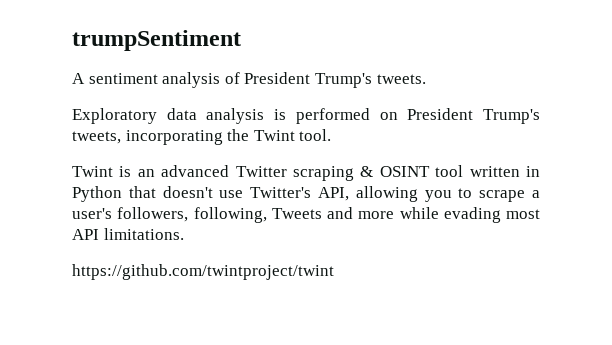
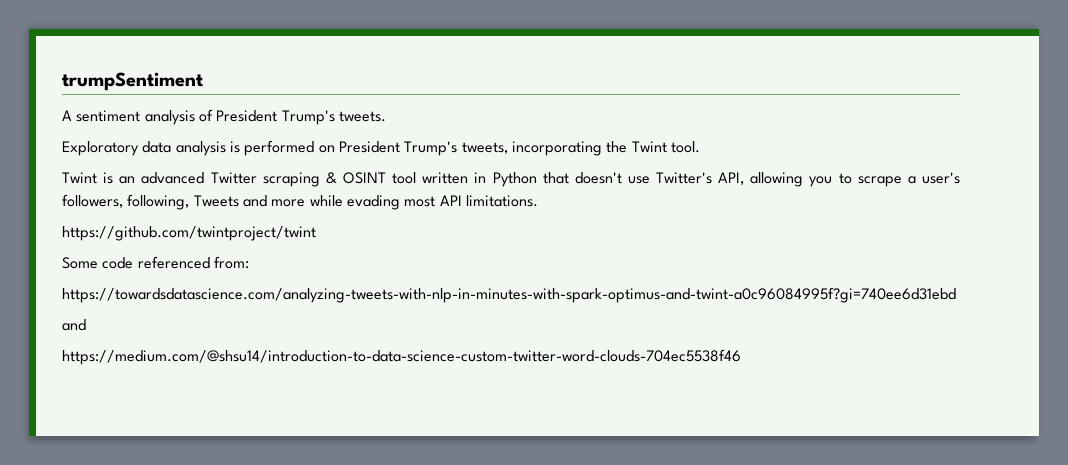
(334, 272) none -> [62,256,249,269] [62,287,956,303] [62,319,86,331] [62,349,741,365] // Some code referenced from: // https://towardsdatascience.com/analyzing-tweets-with-nlp-in-minutes-with-spark-optimus-and-twint-a0c96084995f?gi=740ee6d31ebd // and // https://medium.com/@shsu14/introduction-to-data-science-custom-twitter-word-clouds-704ec5538f46

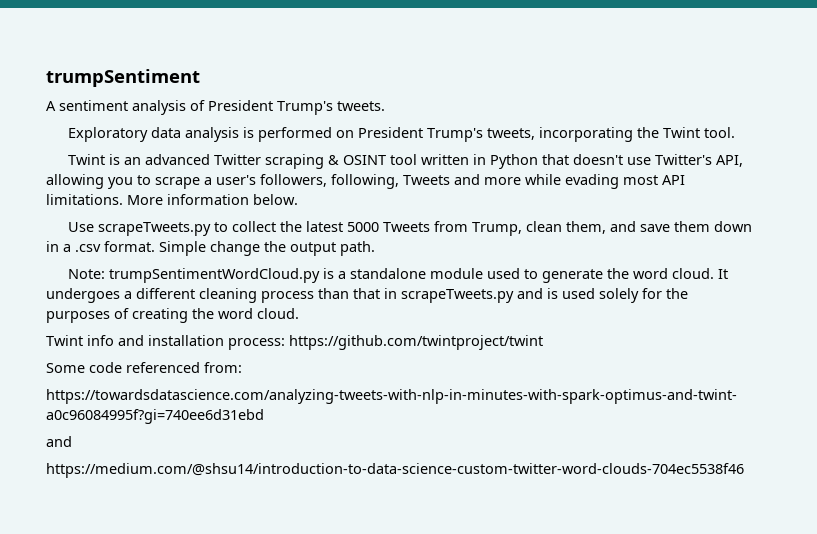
(538, 201) // -> [127,194,298,205] [67,221,752,236] [46,241,375,256] [67,268,728,283] [46,288,688,303] [46,308,299,323] [46,335,285,350] More information below. // Use scrapeTweets.py to collect the latest 5000 Tweets from Trump, clean them, and save them down in a .csv format. Simple change the output path. // Note: trumpSentimentWordCloud.py is a standalone module used to generate the word cloud. It undergoes a different cleaning process than that in scrapeTweets.py and is used solely for the purposes of creating the word cloud. // Twint info and installation process:

